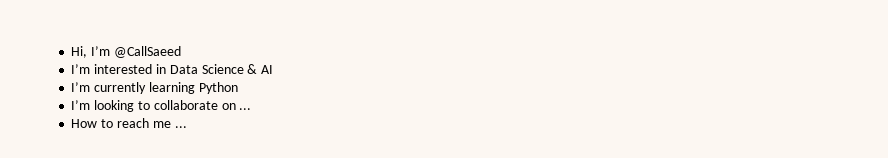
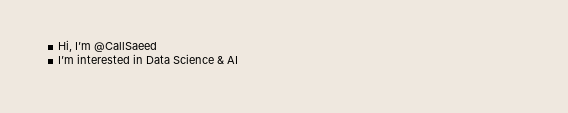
[71,82,238,94] [71,100,252,112] [71,118,187,128] // I’m currently learning Python // I’m looking to collaborate on ... // How to reach me ... -> (239, 60) none

